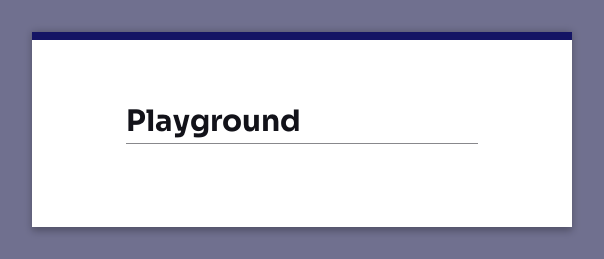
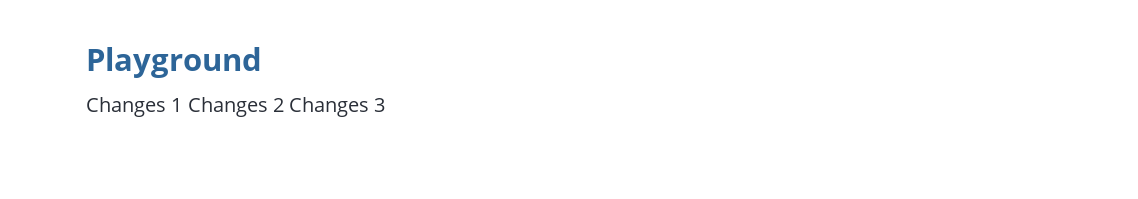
(301, 123) none -> [86,97,386,117] // Changes 1 Changes 2 Changes 3

